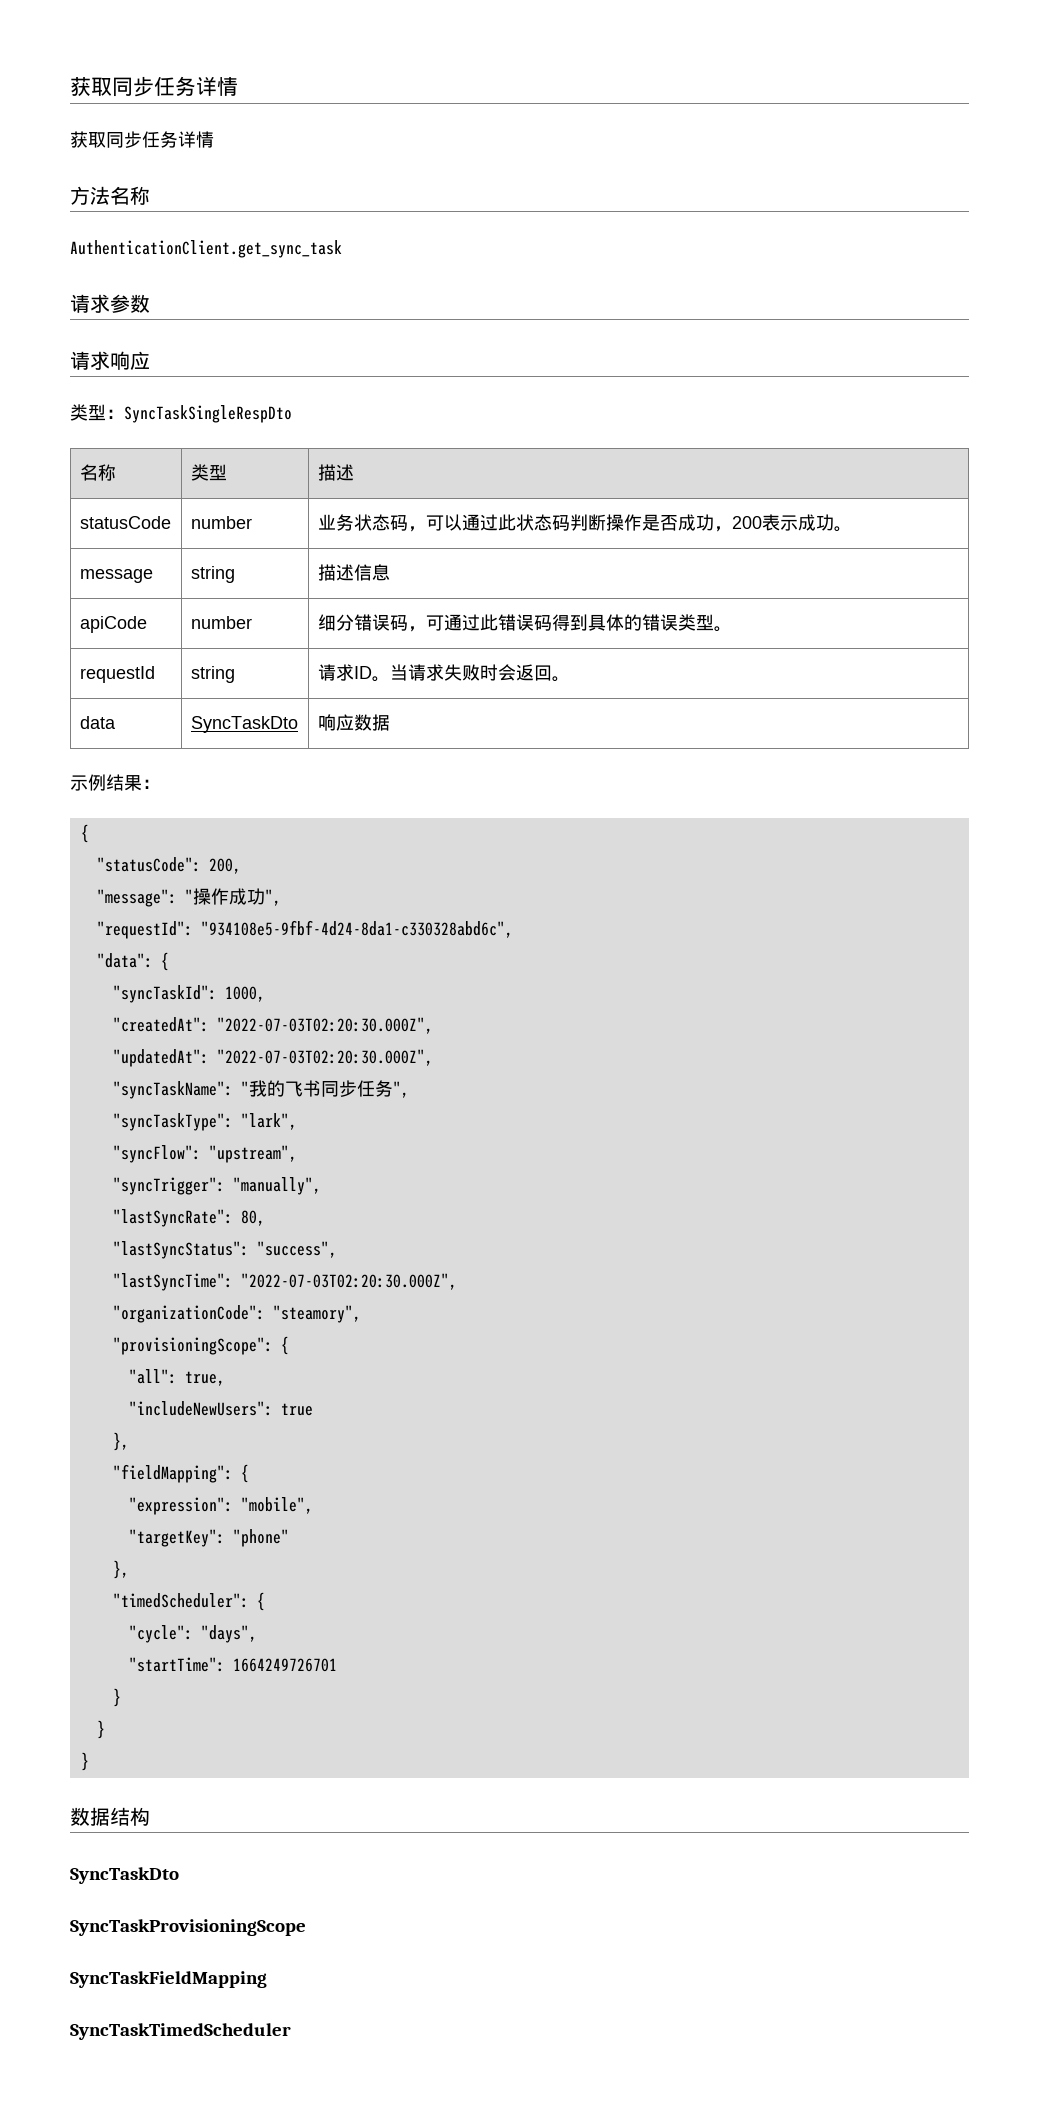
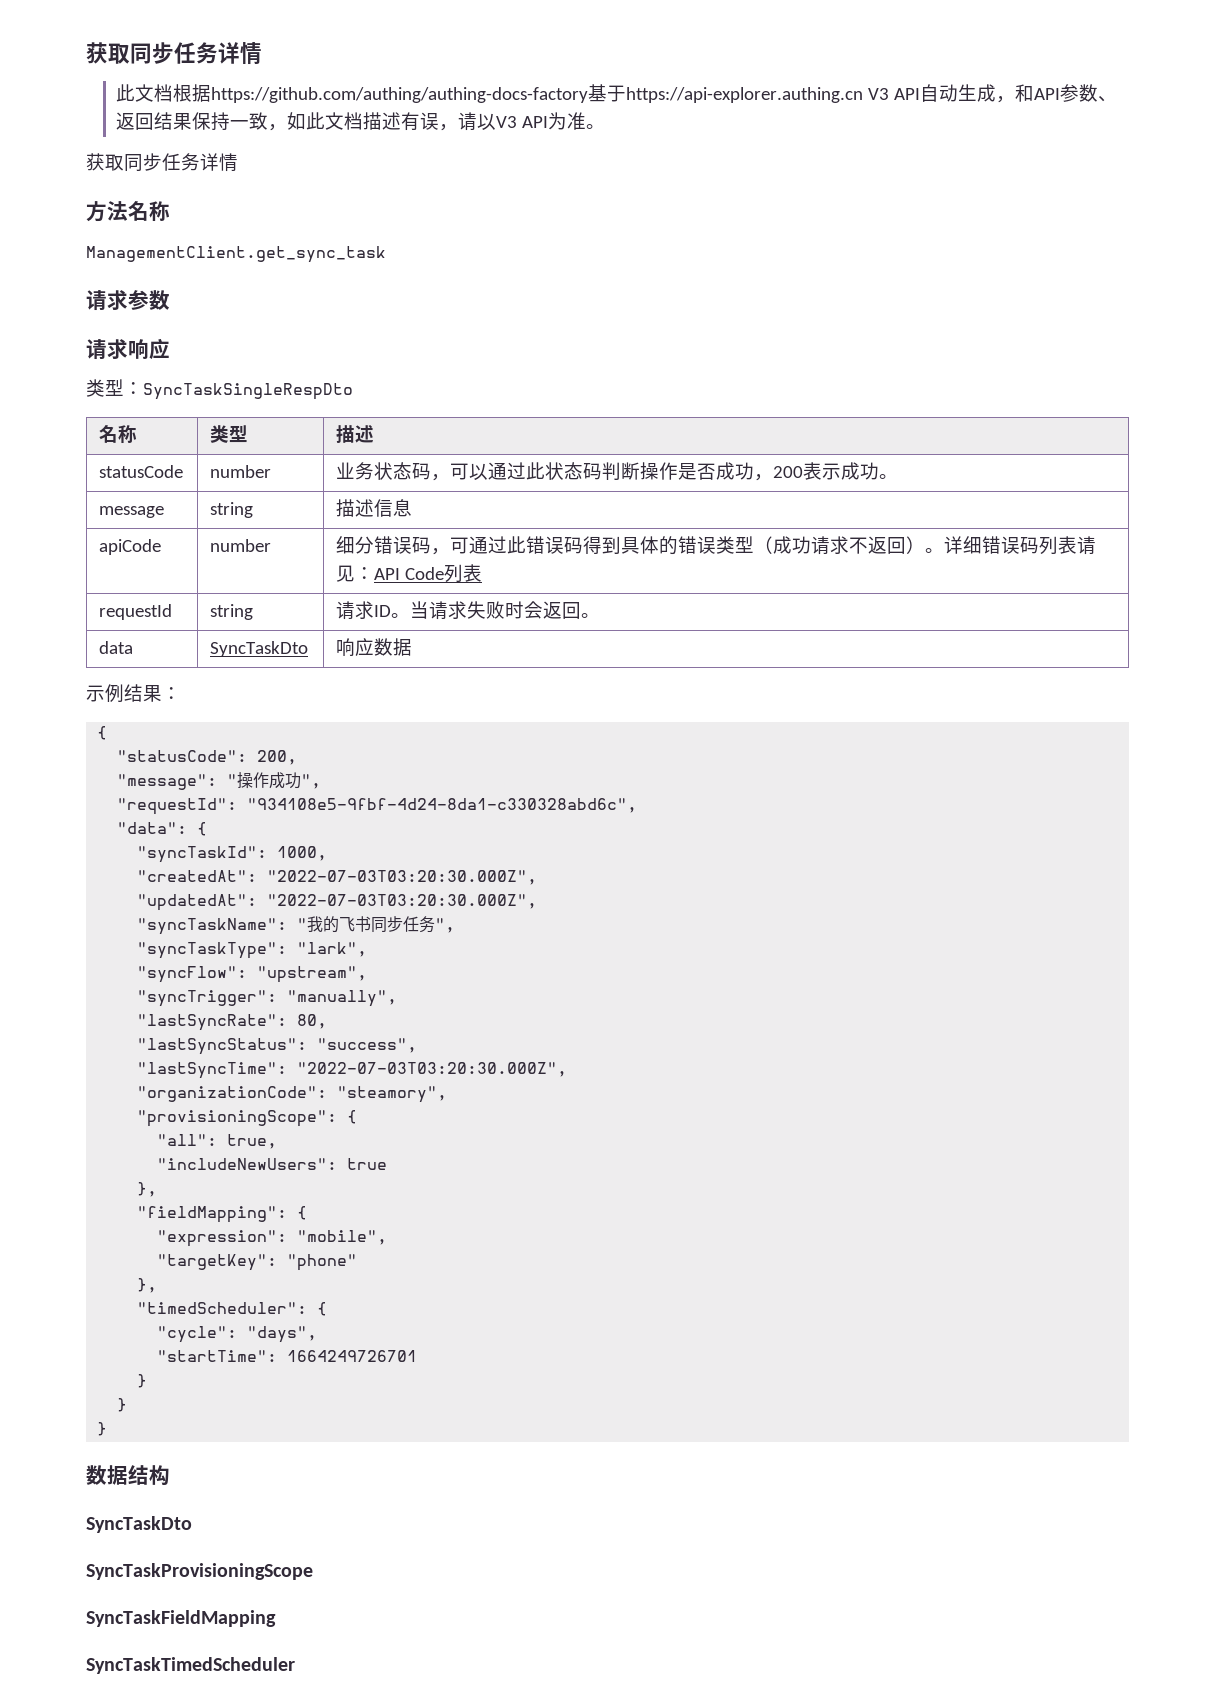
[70,76,238,97] 获取同步任务详情 -> [86,42,262,65] [115,84,1117,103] [115,112,605,131] 获取同步任务详情 // 此文档根据https://github.com/authing/authing-docs-factory基于https://api-explorer.authing.cn V3 API自动生成，和API参数、返回结果保持一致，如此文档描述有误，请以V3 API为准。
[70,240,342,258] AuthenticationClient.get_sync_task -> [86,246,386,263] ManagementClient.get_sync_task
[713,626,732,632] 。 -> [754,536,1097,555] [336,564,483,583] （成功请求不返回）。详细错误码列表请见：API Code列表
[216,1017,433,1034] "2022-07-03T02:20:30.000Z", -> [267,870,538,885] "2022-07-03T03:20:30.000Z",
[216,1049,433,1066] "2022-07-03T02:20:30.000Z", -> [267,894,538,909] "2022-07-03T03:20:30.000Z",
[240,1273,457,1290] "2022-07-03T02:20:30.000Z", -> [297,1062,568,1077] "2022-07-03T03:20:30.000Z",

